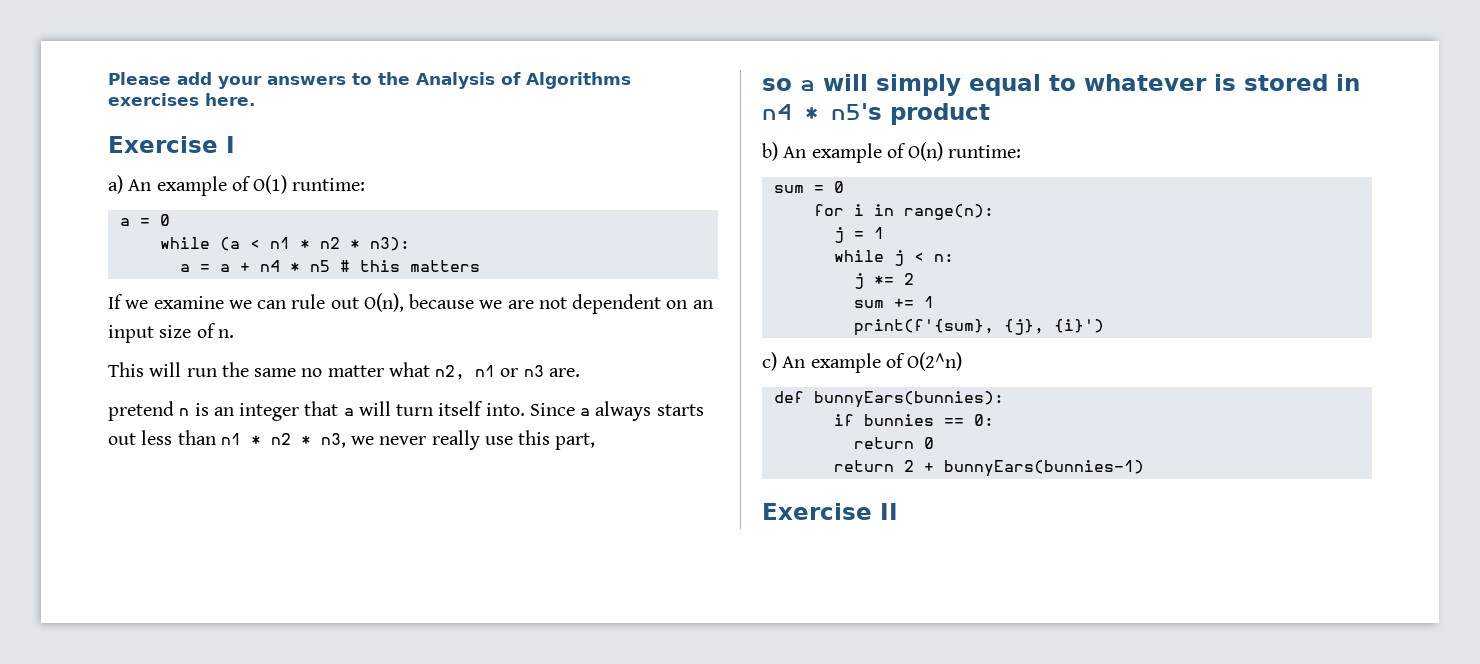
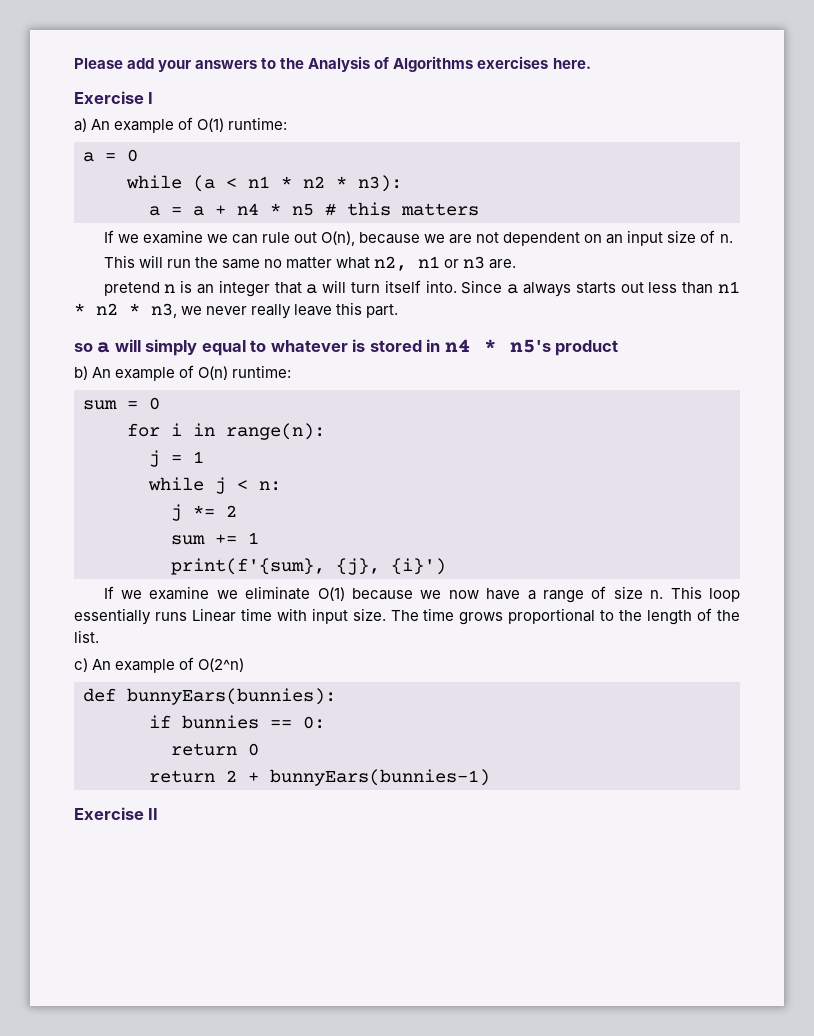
[484,430,596,450] use this part, -> [294,302,399,318] leave this part.
(1104, 326) none -> [103,586,740,603] [74,608,740,625] [74,630,99,643] // If we examine we eliminate O(1) because we now have a range of size n. This loop essentially runs Linear time with input size. The time grows proportional to the length of the list.

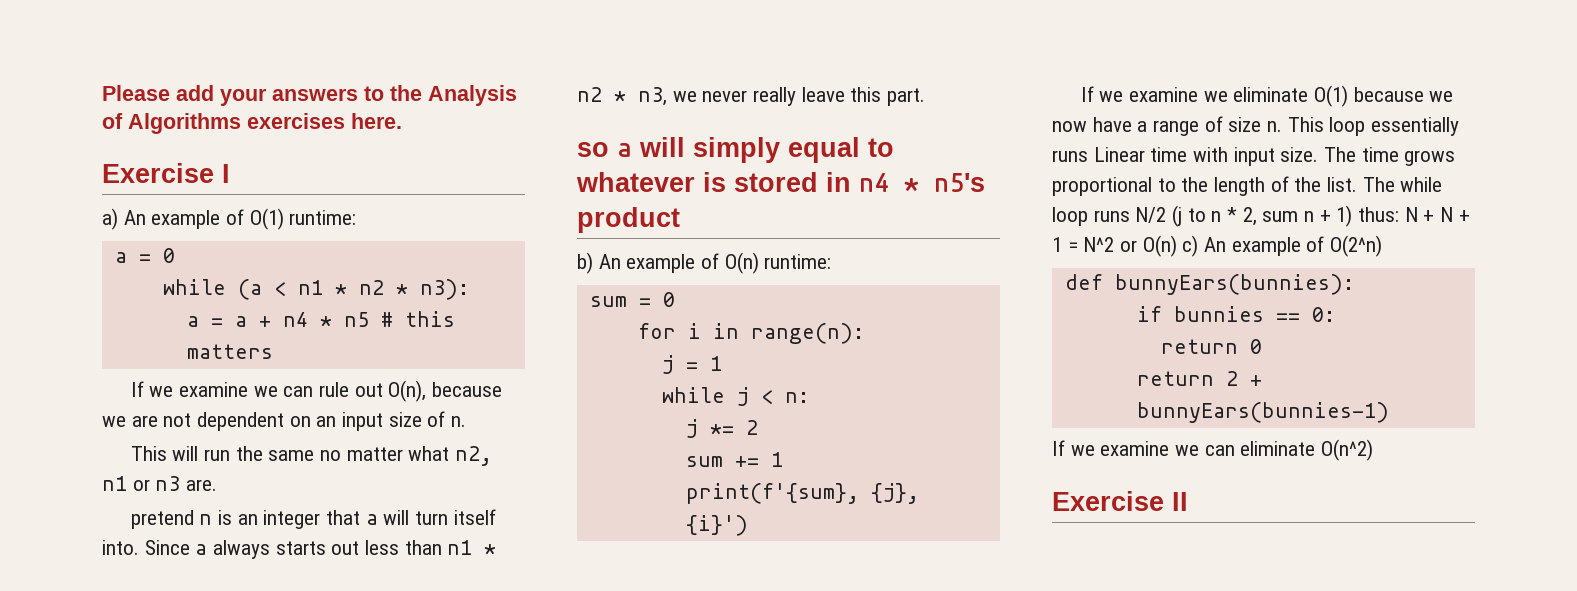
(99, 636) // -> [1362,177,1443,192] [1052,205,1470,227] [1052,235,1177,257] The while loop runs N/2 (j to n * 2, sum n + 1) thus: N + N + 1 = N^2 or O(n)
(490, 777) none -> [1052,439,1374,461] // If we examine we can eliminate O(n^2)

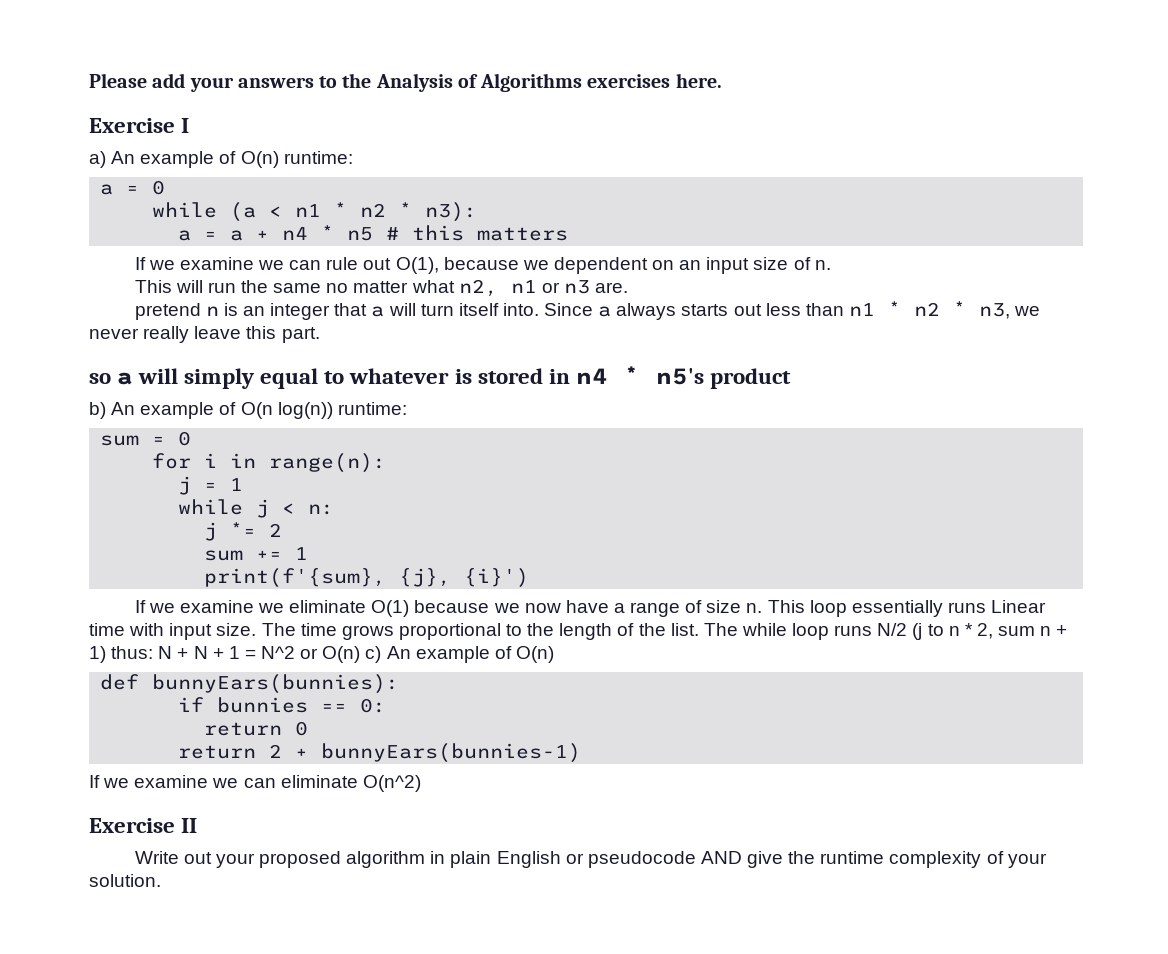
[249,208,284,230] O(1) -> [240,151,279,168] O(n)
[388,380,503,402] [102,413,192,427] O(n), because we are not -> [395,257,549,274] O(1), because we
[724,252,759,274] O(n) -> [240,402,333,419] O(n log(n))
[1330,235,1383,257] O(2^n) -> [515,646,554,663] O(n)
(1188, 501) none -> [134,851,1047,868] [89,874,161,887] // Write out your proposed algorithm in plain English or pseudocode AND give the runtime complexity of your solution.

